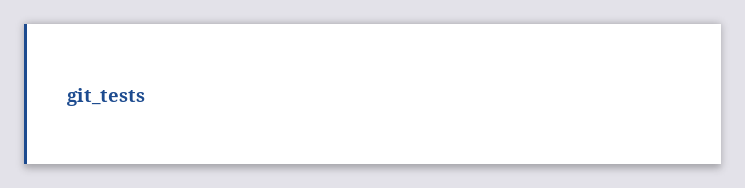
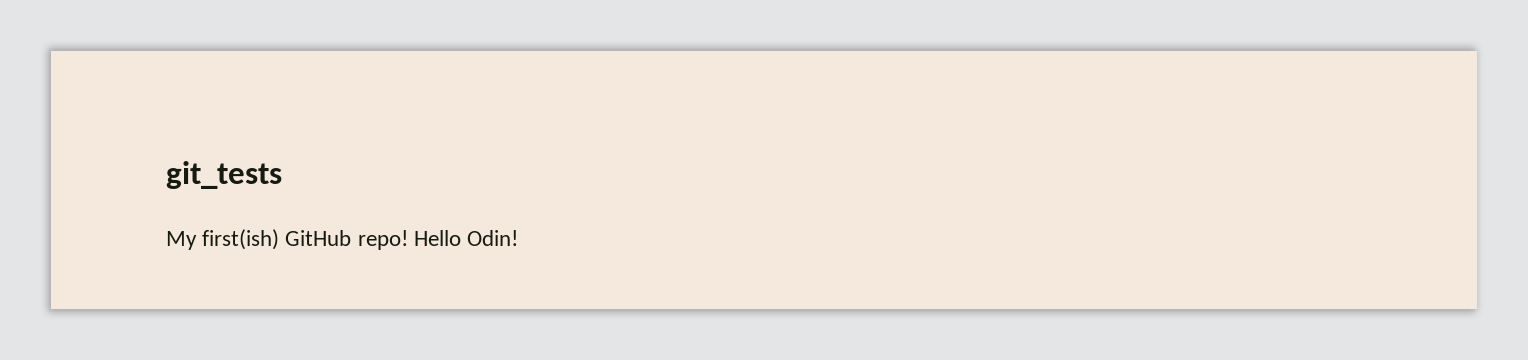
(145, 97) none -> [166,229,519,250] // My first(ish) GitHub repo! Hello Odin!

